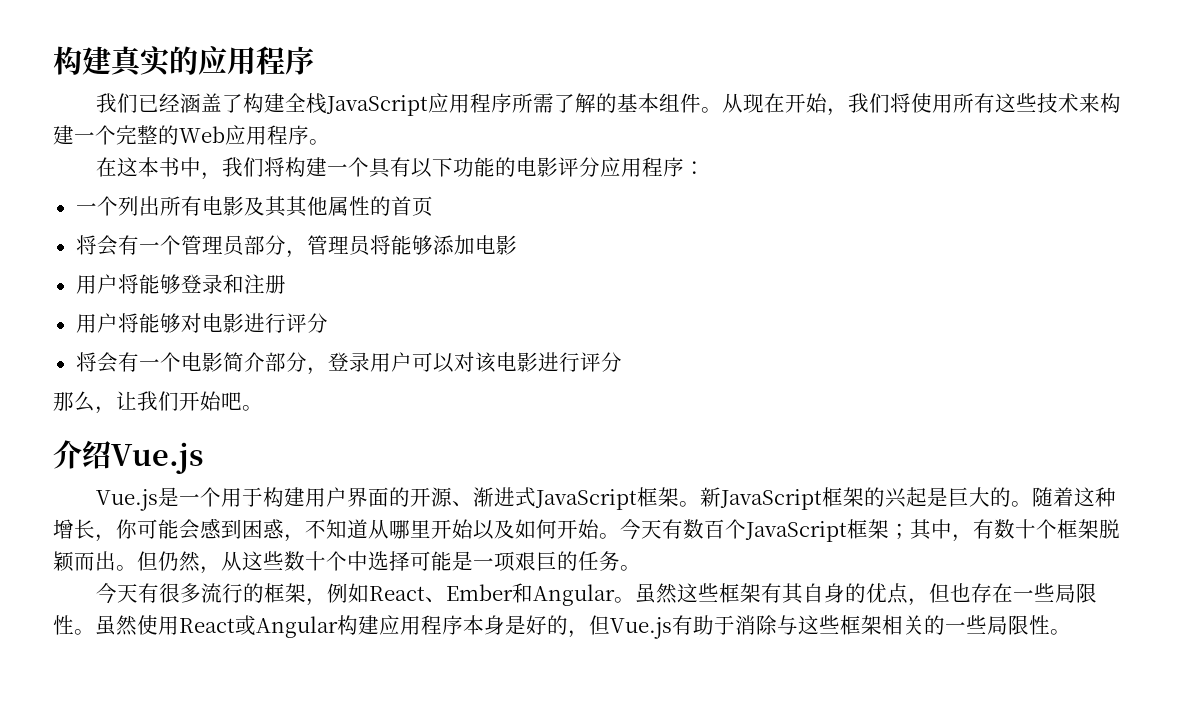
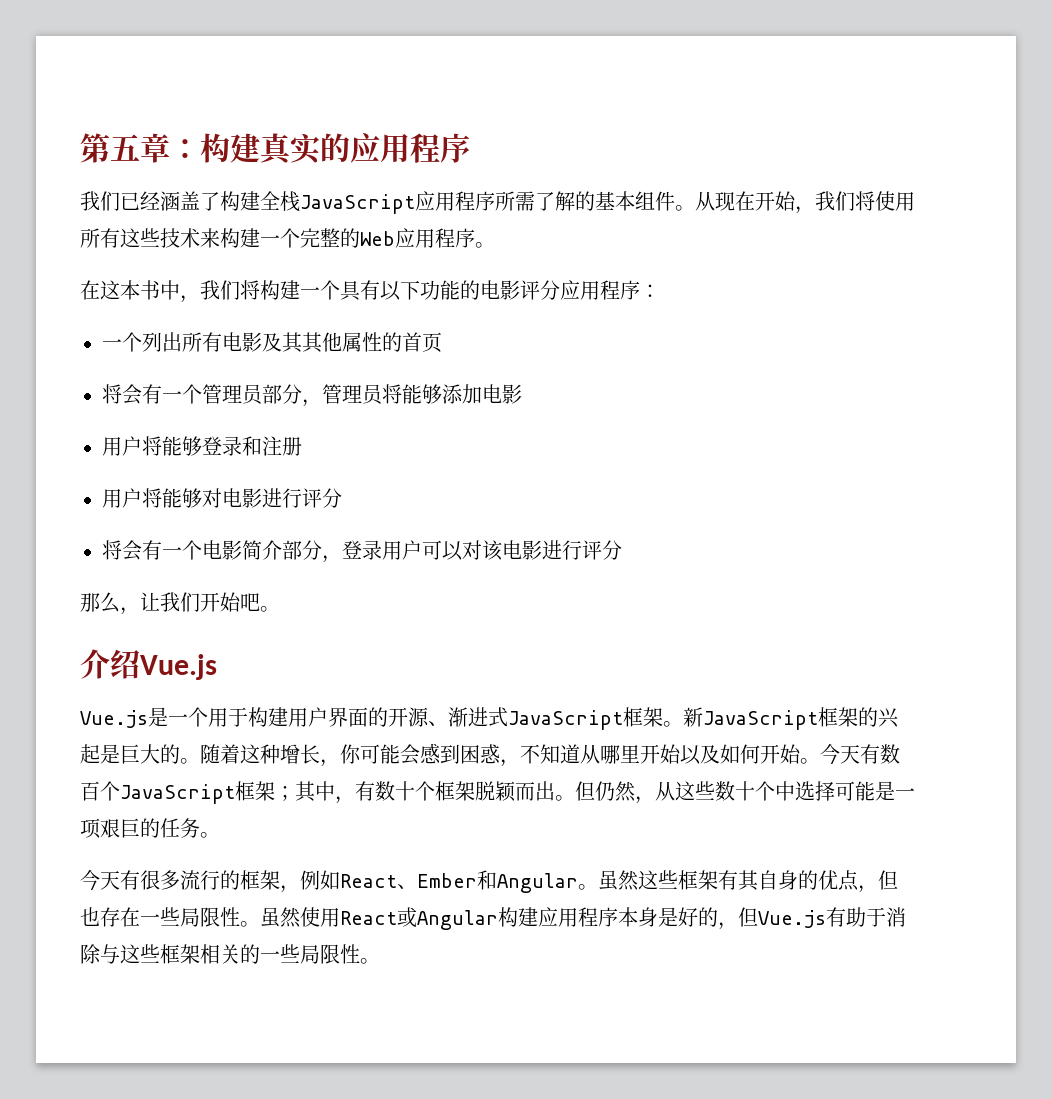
(53, 60) none -> [80,133,200,163] 第五章：

